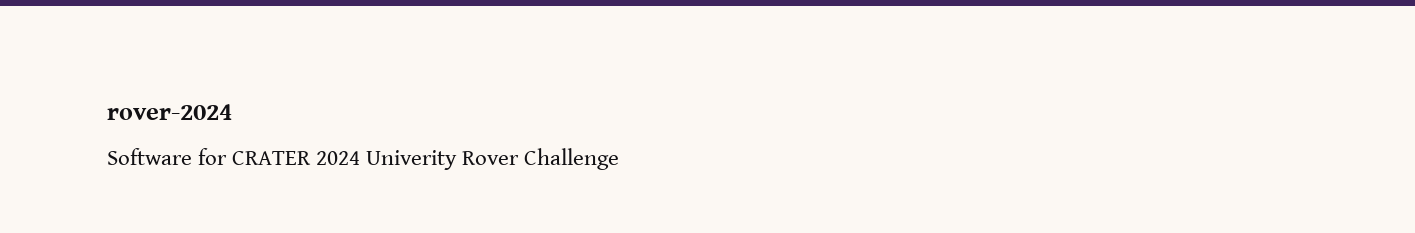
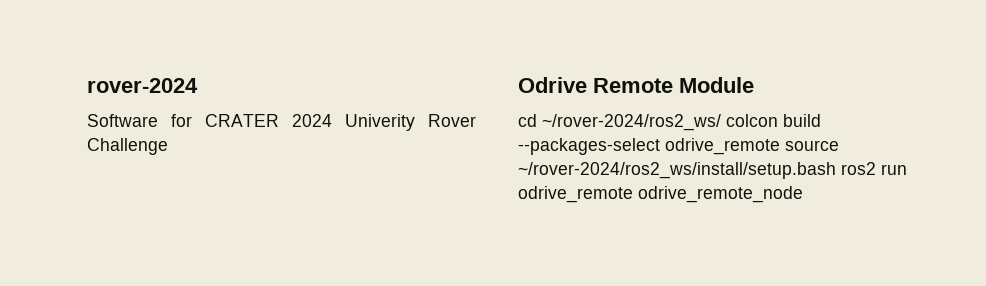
(620, 159) none -> [518,77,754,93] [518,114,821,131] [518,138,839,155] [518,162,907,179] [518,186,803,203] // Odrive Remote Module // cd ~/rover-2024/ros2_ws/ colcon build --packages-select odrive_remote source ~/rover-2024/ros2_ws/install/setup.bash ros2 run odrive_remote odrive_remote_node

